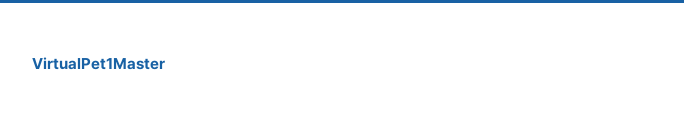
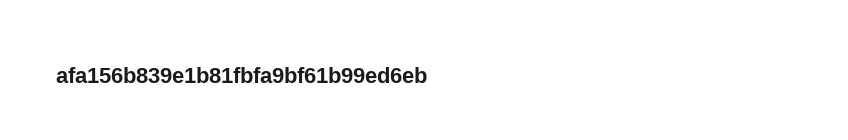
[32,57,165,70] VirtualPet1Master -> [56,67,427,83] afa156b839e1b81fbfa9bf61b99ed6eb

